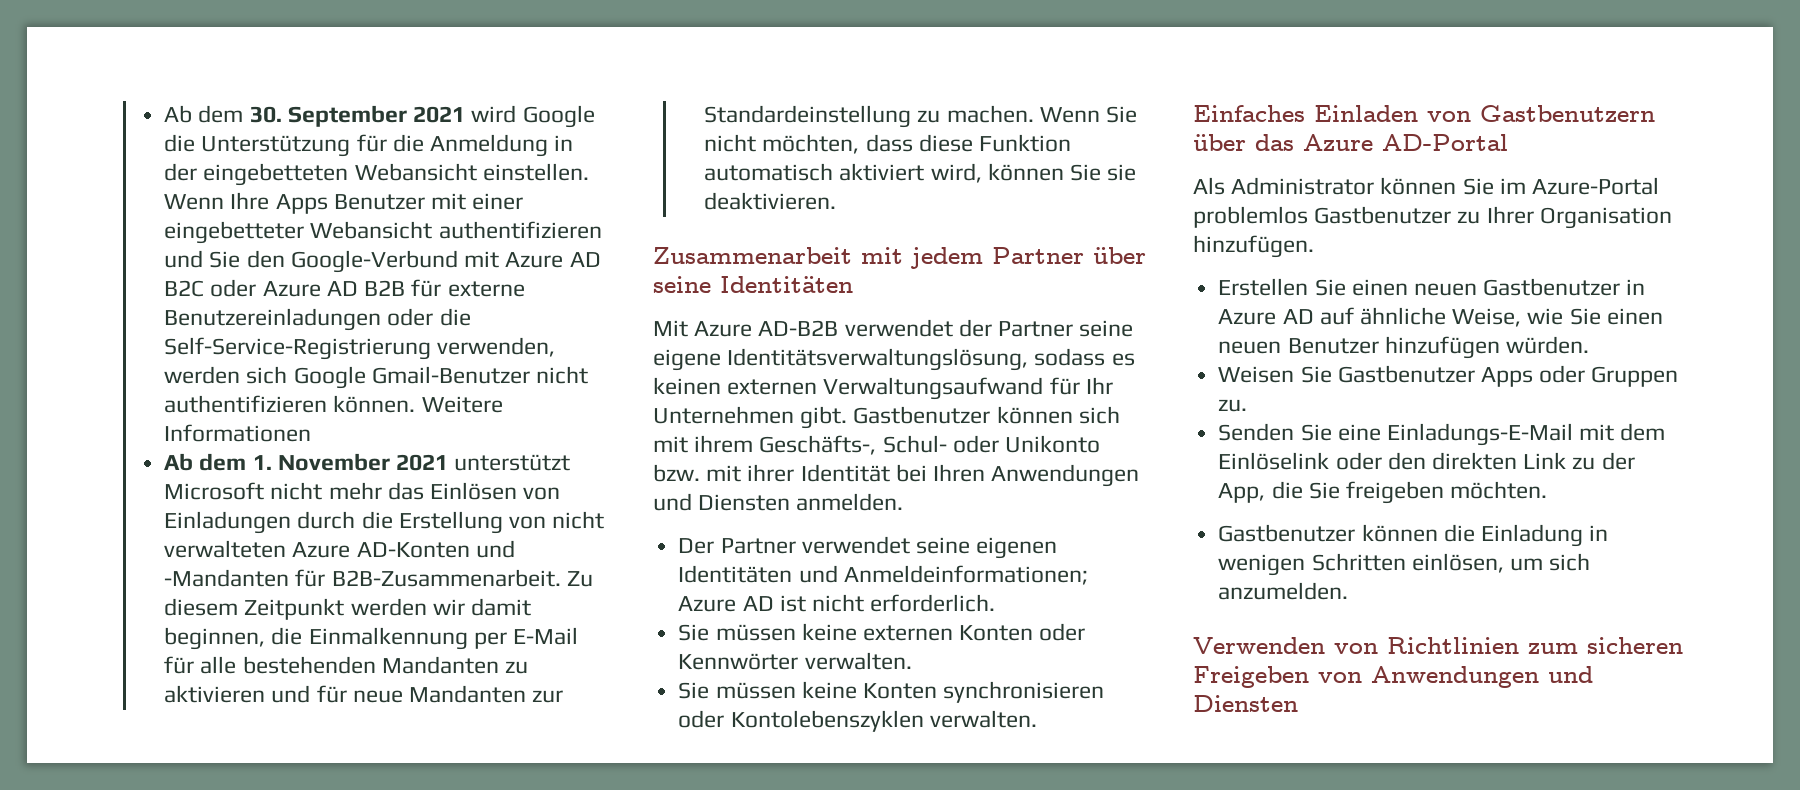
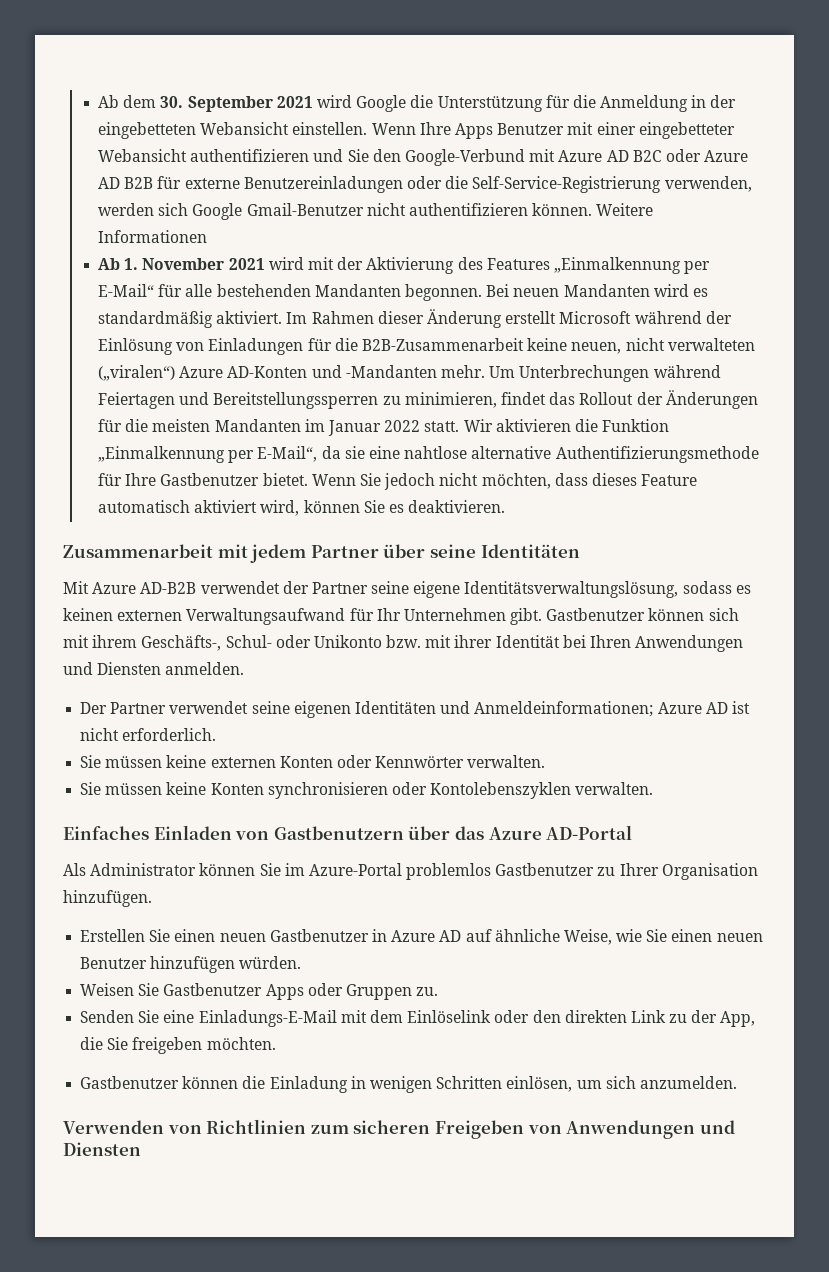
[199,453,247,471] dem -> (121, 264) none
[454,454,571,471] [164,482,561,500] [164,511,547,534] unterstützt Microsoft nicht mehr das Einlösen von Einladungen durch die Erstellung von -> [268,257,711,274] [98,284,708,301] [98,309,732,328] [98,338,622,355] wird mit der Aktivierung des Features „Einmalkennung per E-Mail“ für alle bestehenden Mandanten begonnen. Bei neuen Mandanten wird es standardmäßig aktiviert. Im Rahmen dieser Änderung erstellt Microsoft während der Einlösung von Einladungen für die B2B-Zusammenarbeit keine neuen,
(287, 549) none -> [98,365,176,381] („viralen“)
[295,569,593,587] [164,598,532,620] [164,627,579,650] [164,656,529,674] [164,685,564,703] [704,105,1034,128] für B2B-Zusammenarbeit. Zu diesem Zeitpunkt werden wir damit beginnen, die Einmalkennung per E-Mail für alle bestehenden Mandanten zu aktivieren und für neue Mandanten zur Standardeinstellung zu machen. -> [440,365,721,382] [98,390,758,409] [98,419,670,436] [98,446,759,463] [98,473,308,486] mehr. Um Unterbrechungen während Feiertagen und Bereitstellungssperren zu minimieren, findet das Rollout der Änderungen für die meisten Mandanten im Januar 2022 statt. Wir aktivieren die Funktion „Einmalkennung per E-Mail“, da sie eine nahtlose alternative Authentifizierungsmethode für Ihre Gastbenutzer bietet.
(1138, 114) none -> [384,473,436,490] jedoch
[918,134,1072,152] diese Funktion -> [591,473,698,486] dieses Feature
[1107,164,1137,181] sie -> [388,504,404,513] es

